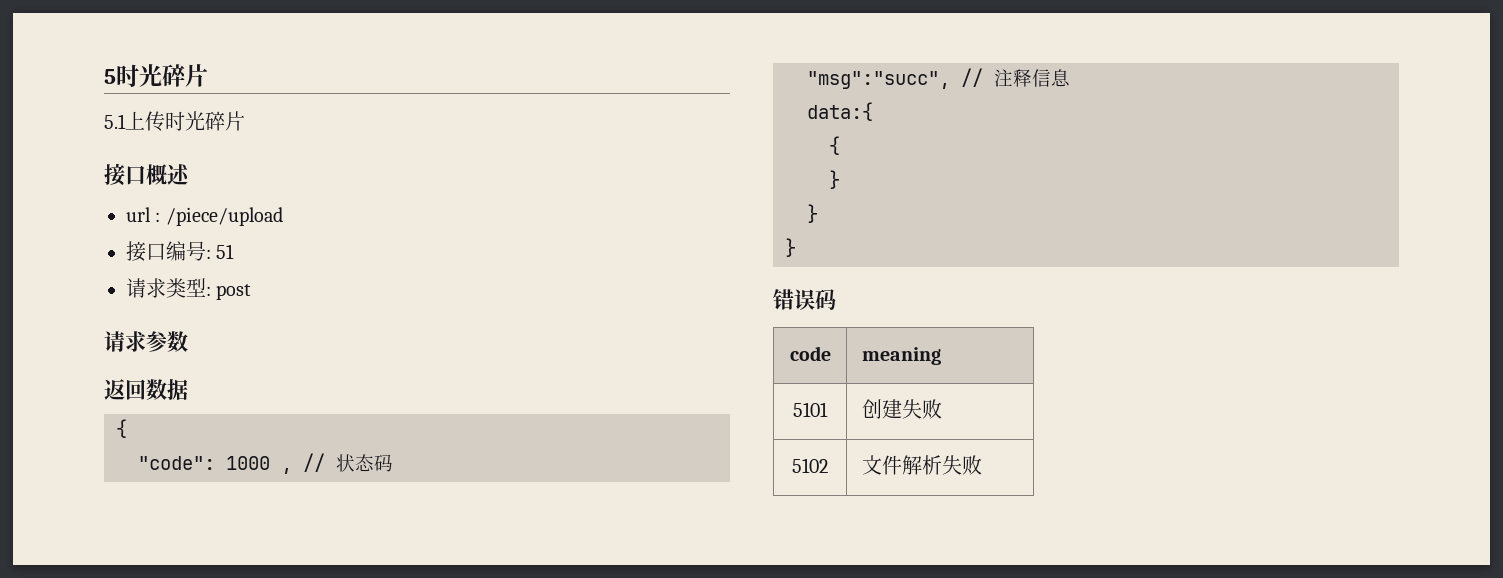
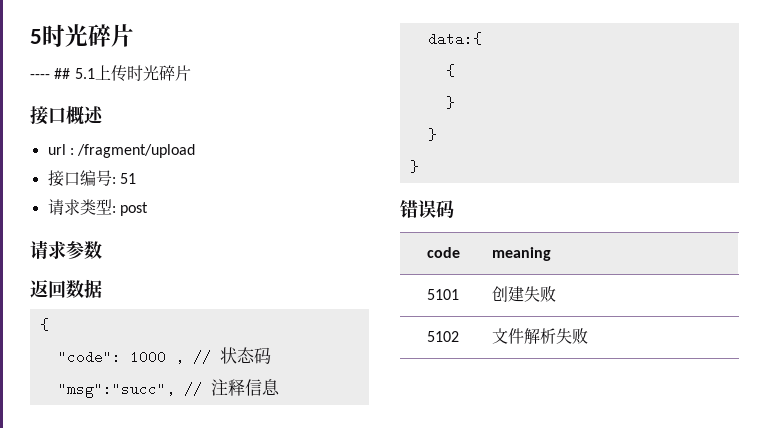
(208, 75) none -> [30,68,71,79] ---- ##
[165,207,283,226] /piece/upload -> [77,144,196,158] /fragment/upload

